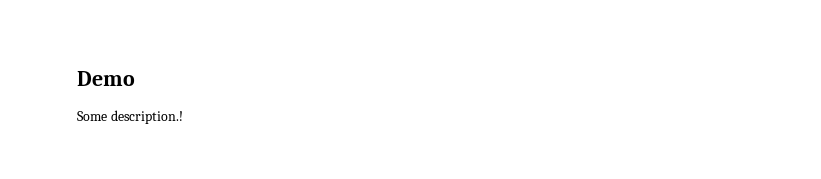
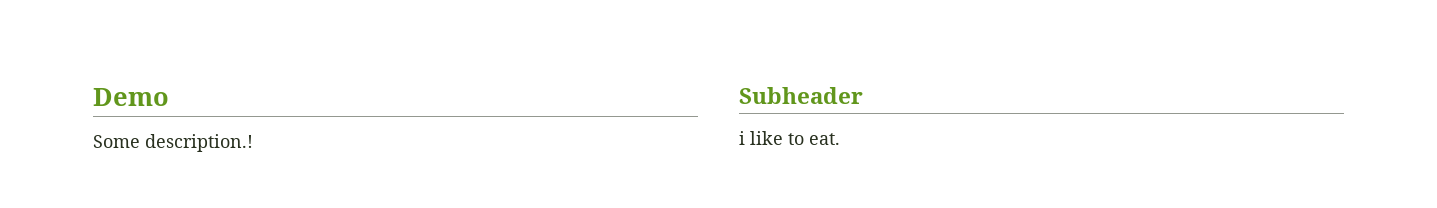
(183, 117) none -> [739,87,863,104] [739,131,840,145] // Subheader // i like to eat.

